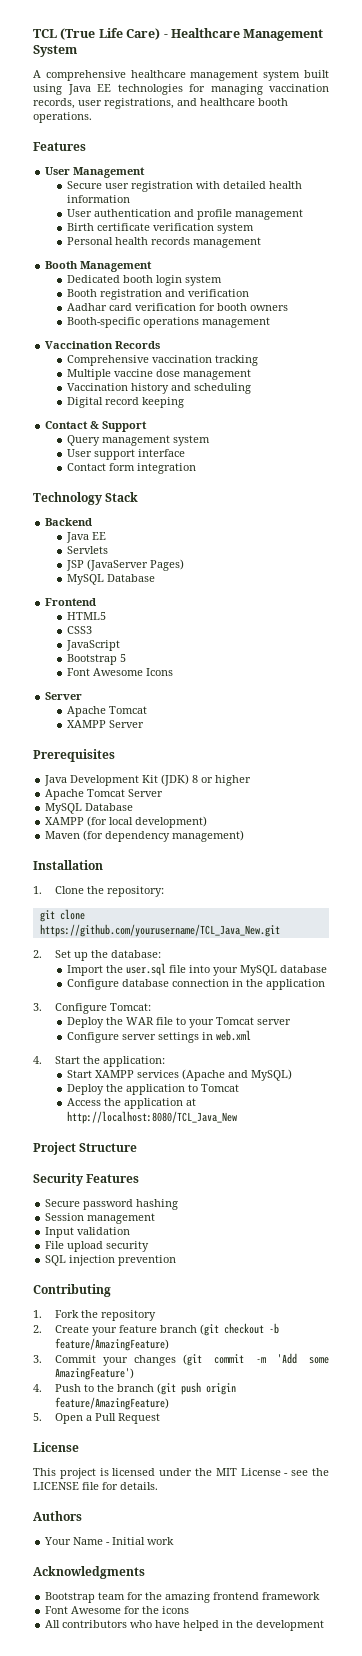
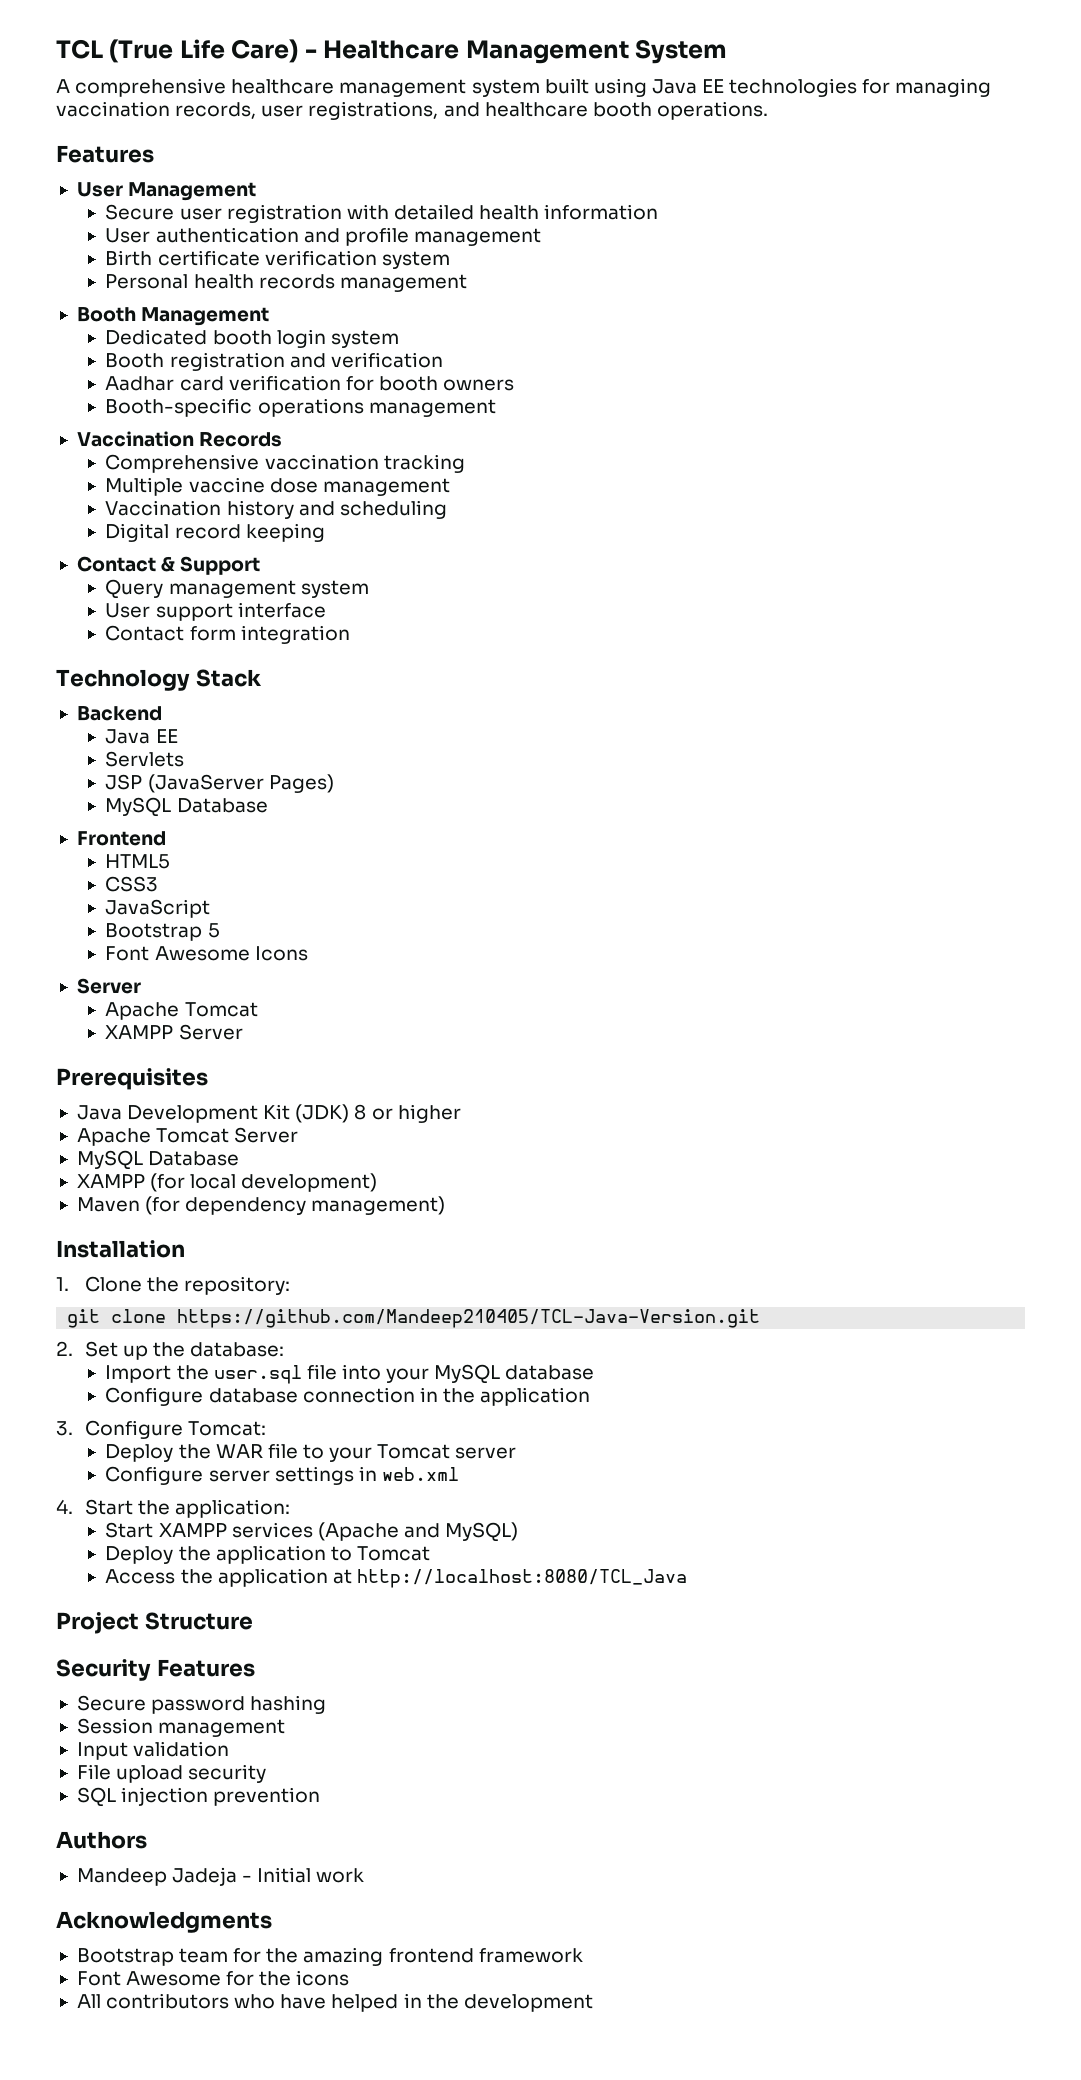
[39,924,280,937] https://github.com/yourusername/TCL_Java_New.git -> [177,1309,761,1328] https://github.com/Mandeep210405/TCL-Java-Version.git
[66,1111,237,1124] http://localhost:8080/TCL_Java_New -> [356,1569,687,1588] http://localhost:8080/TCL_Java
[33,1284,111,1297] [33,1310,156,1321] [33,1323,279,1336] [54,1338,169,1351] [33,1353,329,1366] [54,1368,134,1380] [33,1382,236,1395] [54,1397,169,1410] [33,1413,160,1424] [33,1442,79,1452] [33,1468,330,1479] [33,1482,158,1490] // Contributing // 1. Fork the repository // 2. Create your feature branch (git checkout -b feature/AmazingFeature) // 3. Commit your changes (git commit -m 'Add some AmazingFeature') // 4. Push to the branch (git push origin feature/AmazingFeature) // 5. Open a Pull Request // License // This project is licensed under the MIT License - see the LICENSE file for details. -> (321, 1796) none
[44,1537,104,1545] Your Name -> [76,1867,238,1886] Mandeep Jadeja

